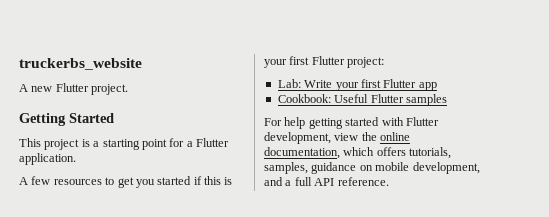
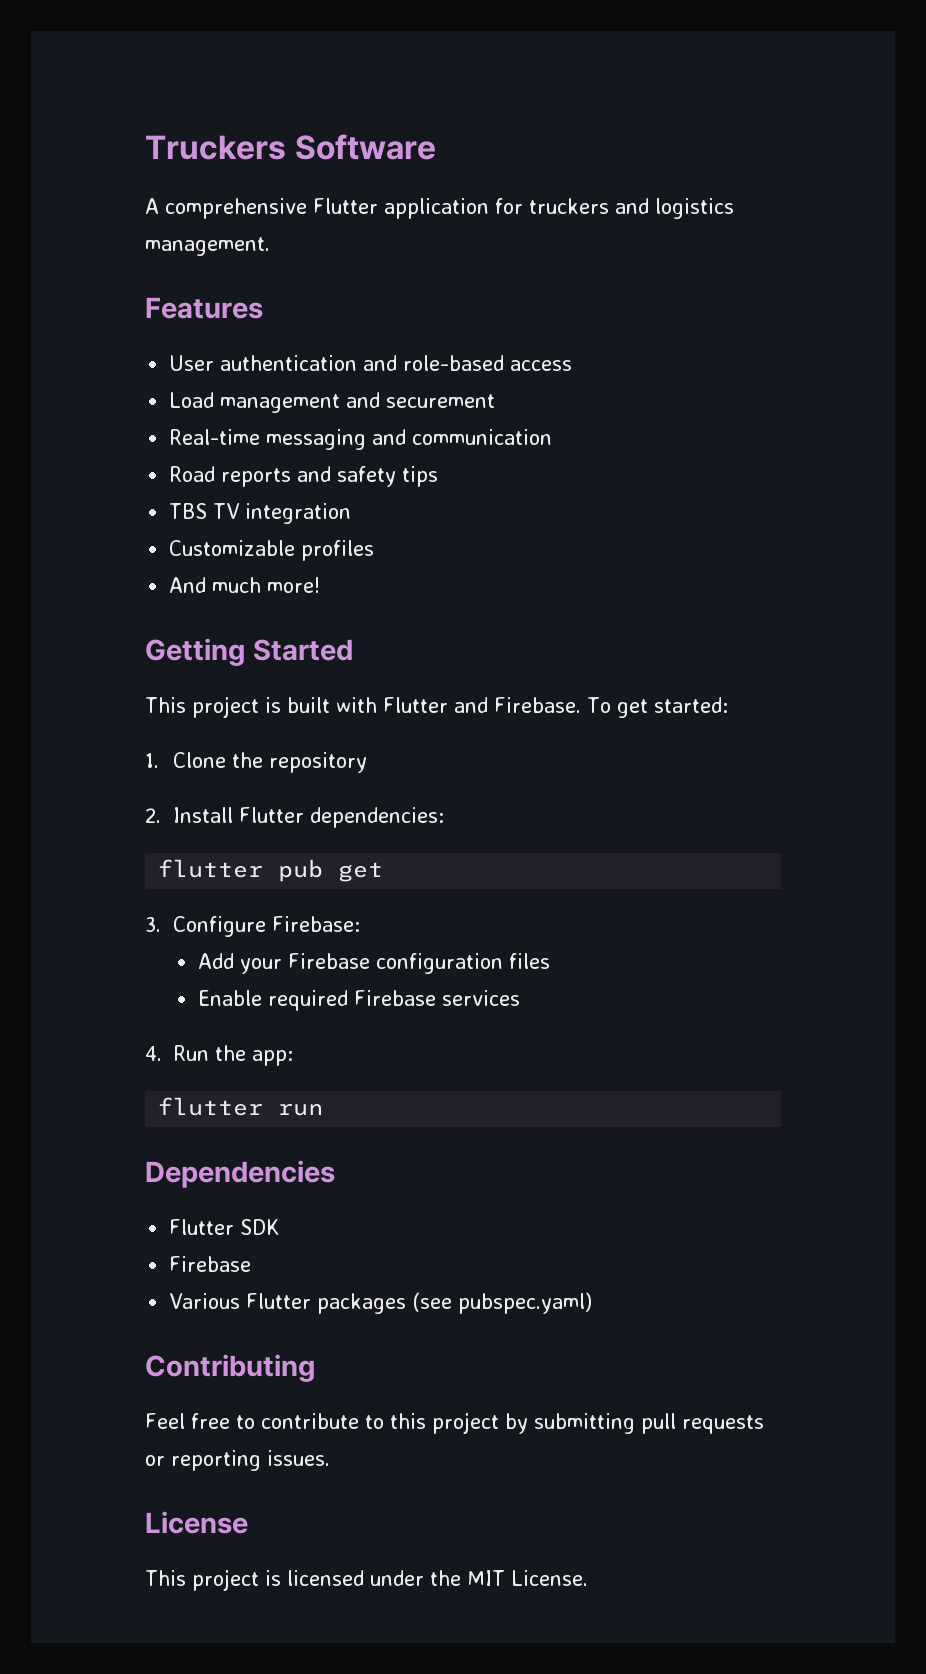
[19,58,142,70] [19,83,129,95] truckerbs_website // A new Flutter project. -> [145,134,436,160] [145,198,734,219] [145,237,270,256] [145,297,263,319] [169,355,573,371] [169,392,496,413] [169,429,553,450] [169,466,439,487] [169,503,352,524] [169,540,375,561] [169,577,321,593] Truckers Software // A comprehensive Flutter application for truckers and logistics management. // Features // User authentication and role-based access // Load management and securement // Real-time messaging and communication // Road reports and safety tips // TBS TV integration // Customizable profiles // And much more!
[93,138,229,150] [19,153,76,165] [19,176,233,188] [264,56,385,68] [277,79,437,91] [277,94,447,106] [264,117,439,129] [264,132,411,144] [264,147,452,159] [264,162,480,174] [264,177,389,186] a starting point for a Flutter application. // A few resources to get you started if this is your first Flutter project: // Lab: Write your first Flutter app // Cookbook: Useful Flutter samples // For help getting started with Flutter development, view the online documentation, which offers tutorials, samples, guidance on mobile development, and a full API reference. -> [287,697,728,718] [145,752,368,773] [145,807,445,828] [158,859,384,882] [145,916,361,937] [197,953,550,974] [197,990,520,1011] [145,1045,294,1066] [158,1097,324,1116] [145,1160,335,1188] [169,1219,281,1235] [169,1256,252,1272] [169,1292,593,1314] [145,1354,315,1382] [145,1412,764,1434] [145,1450,330,1471] [145,1511,248,1534] [145,1569,588,1591] built with Flutter and Firebase. To get started: // 1. Clone the repository // 2. Install Flutter dependencies: // flutter pub get // 3. Configure Firebase: // Add your Firebase configuration files // Enable required Firebase services // 4. Run the app: // flutter run // Dependencies // Flutter SDK // Firebase // Various Flutter packages (see pubspec.yaml) // Contributing // Feel free to contribute to this project by submitting pull requests or reporting issues. // License // This project is licensed under the MIT License.

